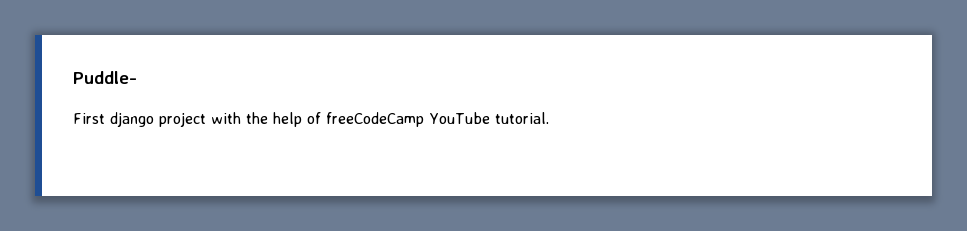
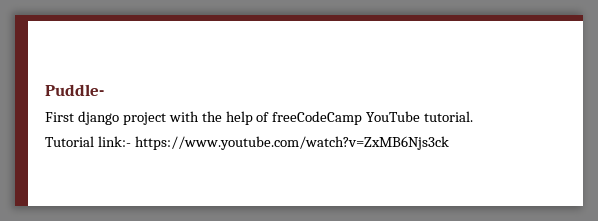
(549, 118) none -> [45,136,449,150] // Tutorial link:- https://www.youtube.com/watch?v=ZxMB6Njs3ck

